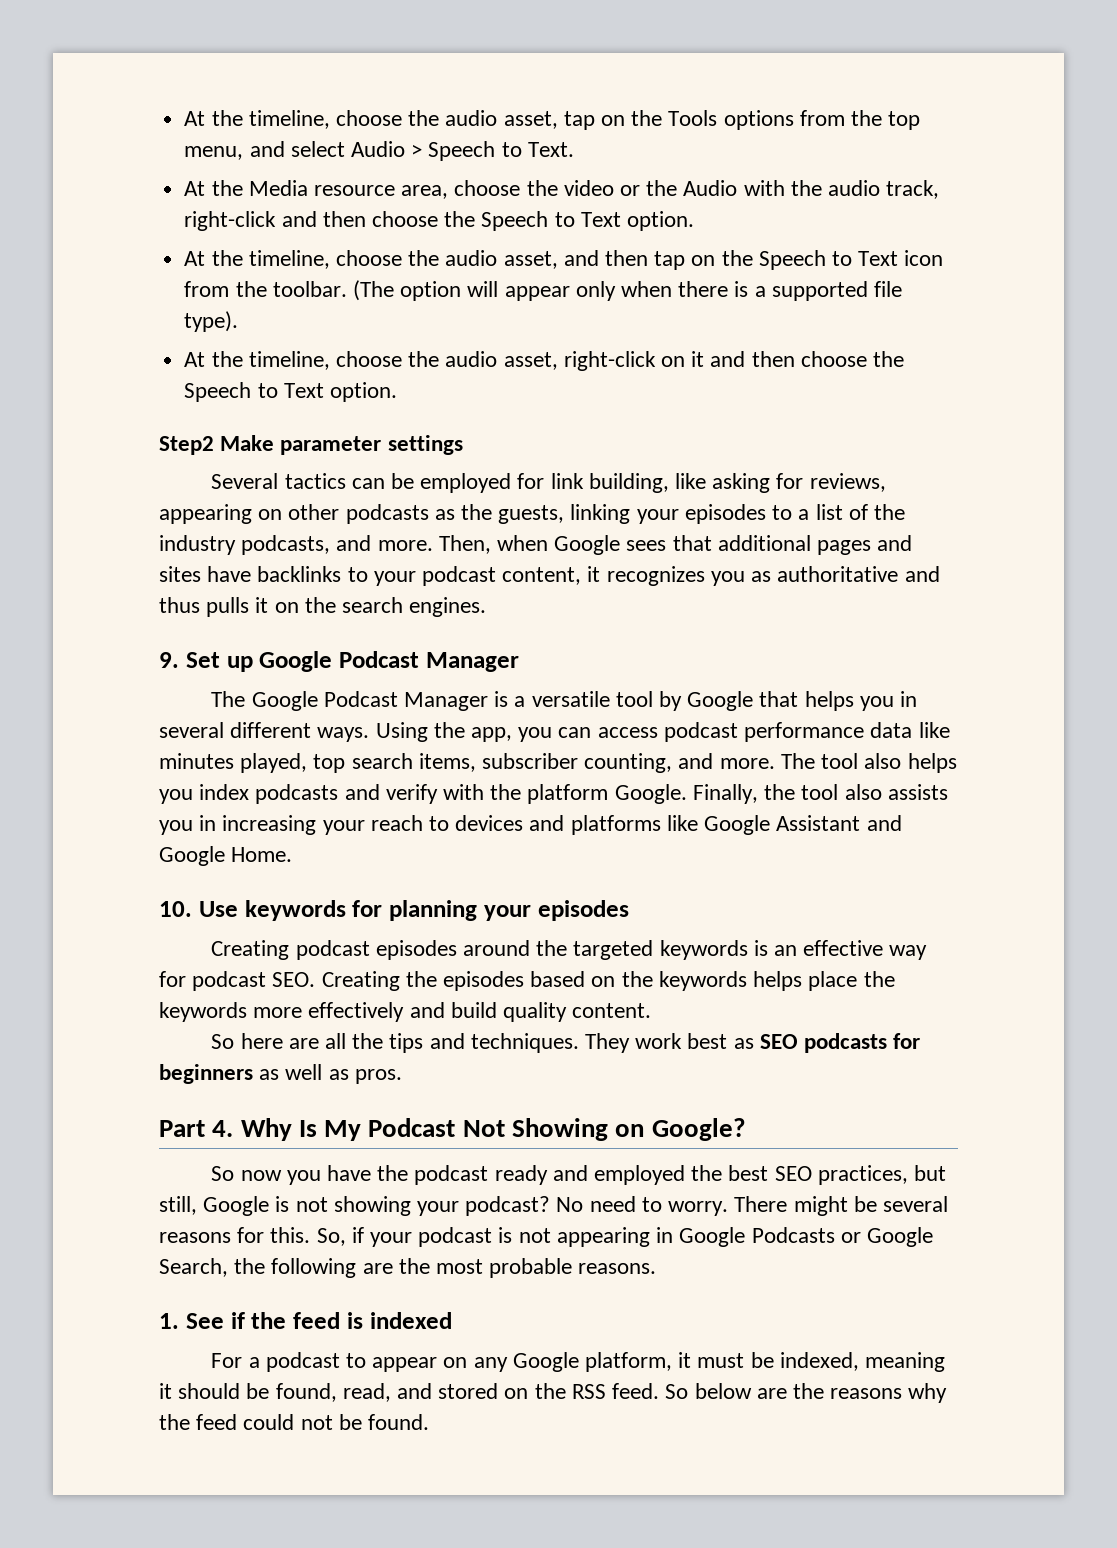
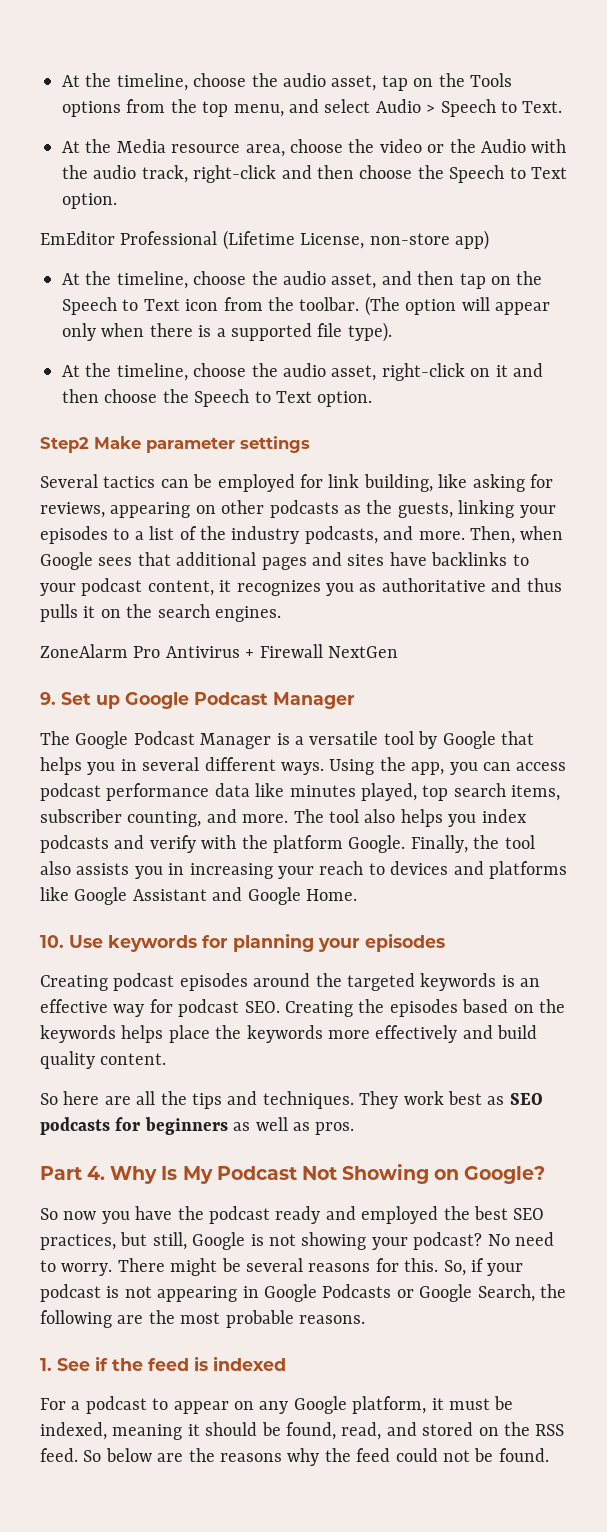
(694, 221) none -> [40,230,489,250] // EmEditor Professional (Lifetime License, non-store app)
(487, 607) none -> [40,644,398,658] // ZoneAlarm Pro Antivirus + Firewall NextGen

